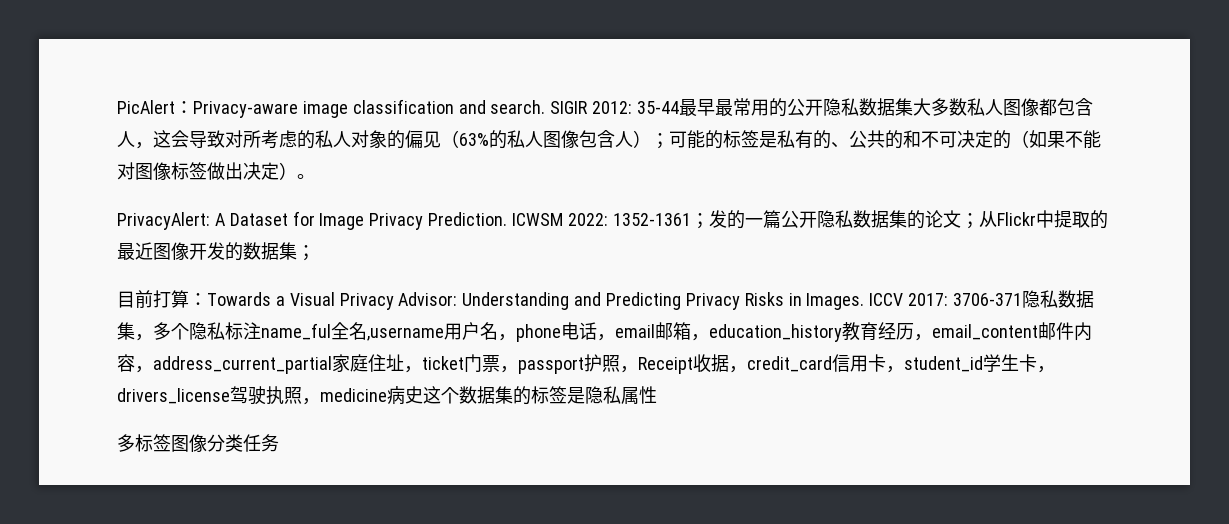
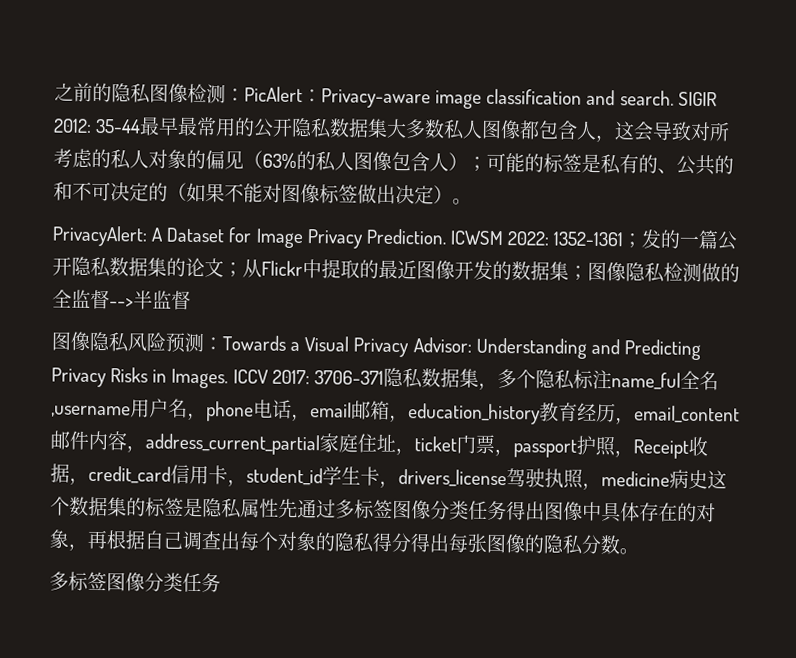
(117, 107) none -> [54,82,245,104] 之前的隐私图像检测：
[117,290,189,308] // 目前打算 -> [587,261,740,283] [52,289,191,310] [51,331,204,353] 图像隐私检测做的全监督-->半监督 // 图像隐私风险预测
(657, 395) none -> [278,498,716,523] [49,529,639,555] 先通过多标签图像分类任务得出图像中具体存在的对象，再根据自己调查出每个对象的隐私得分得出每张图像的隐私分数。

